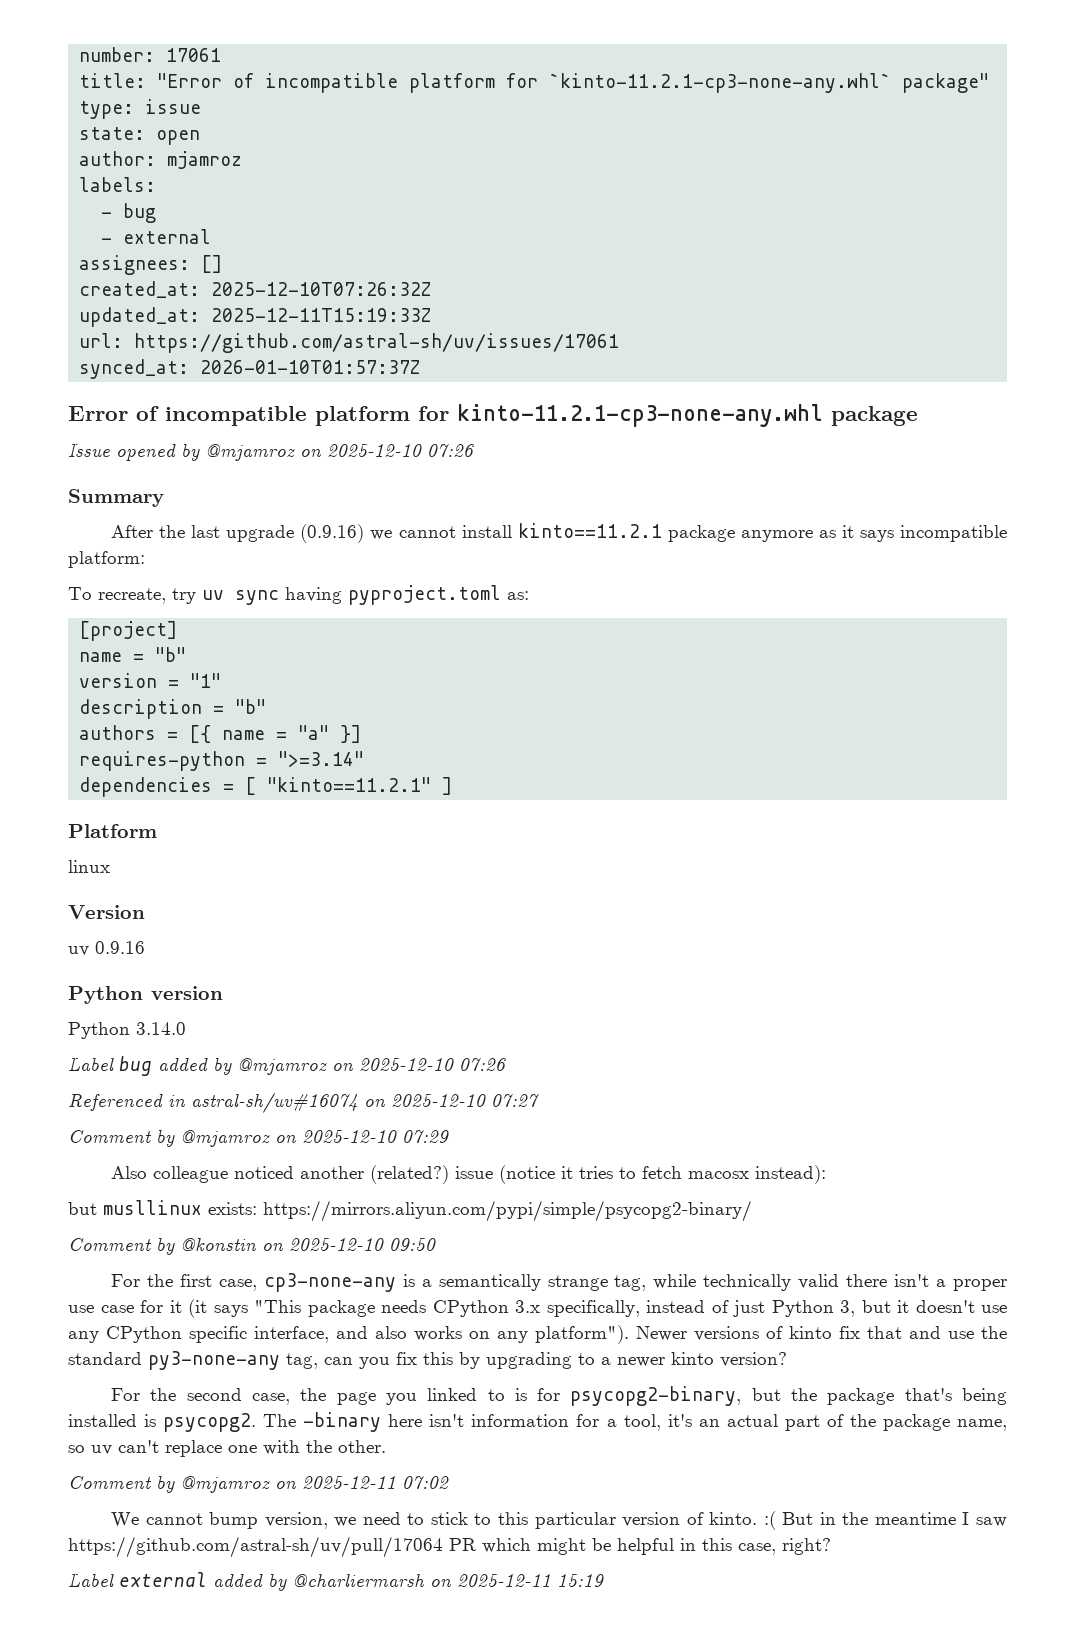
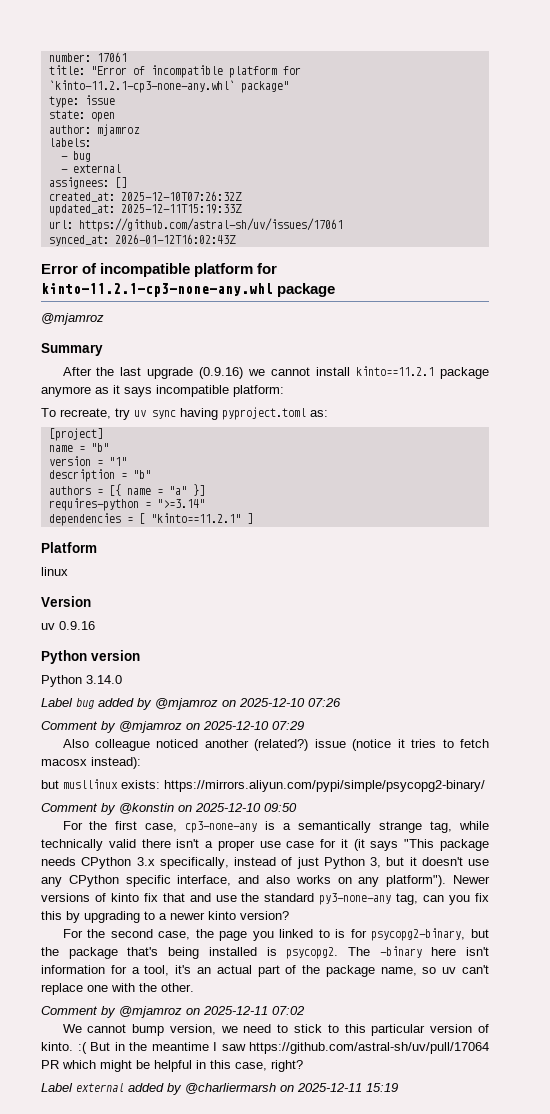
[200,360,421,374] 2026-01-10T01:57:37Z -> [114,234,236,244] 2026-01-12T16:02:43Z
[68,443,474,461] Issue opened by @mjamroz on 2025-12-10 07:26 -> [41,313,104,325] @mjamroz
[68,1092,539,1113] // Referenced in astral-sh/uv#16074 on 2025-12-10 07:27 -> (341, 702) none

